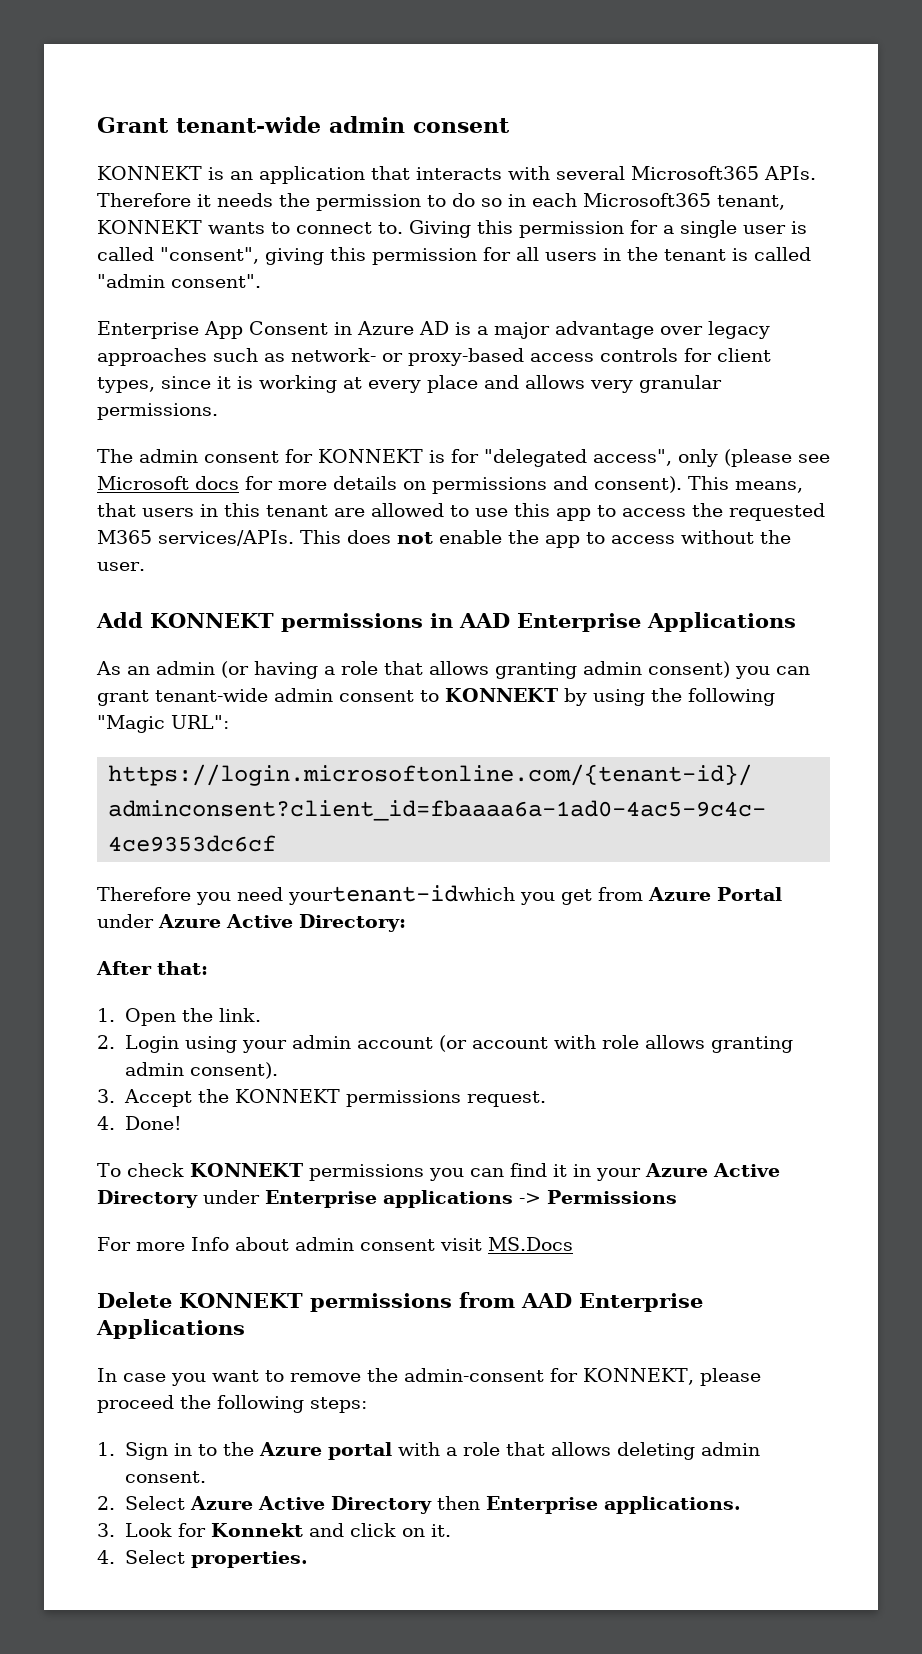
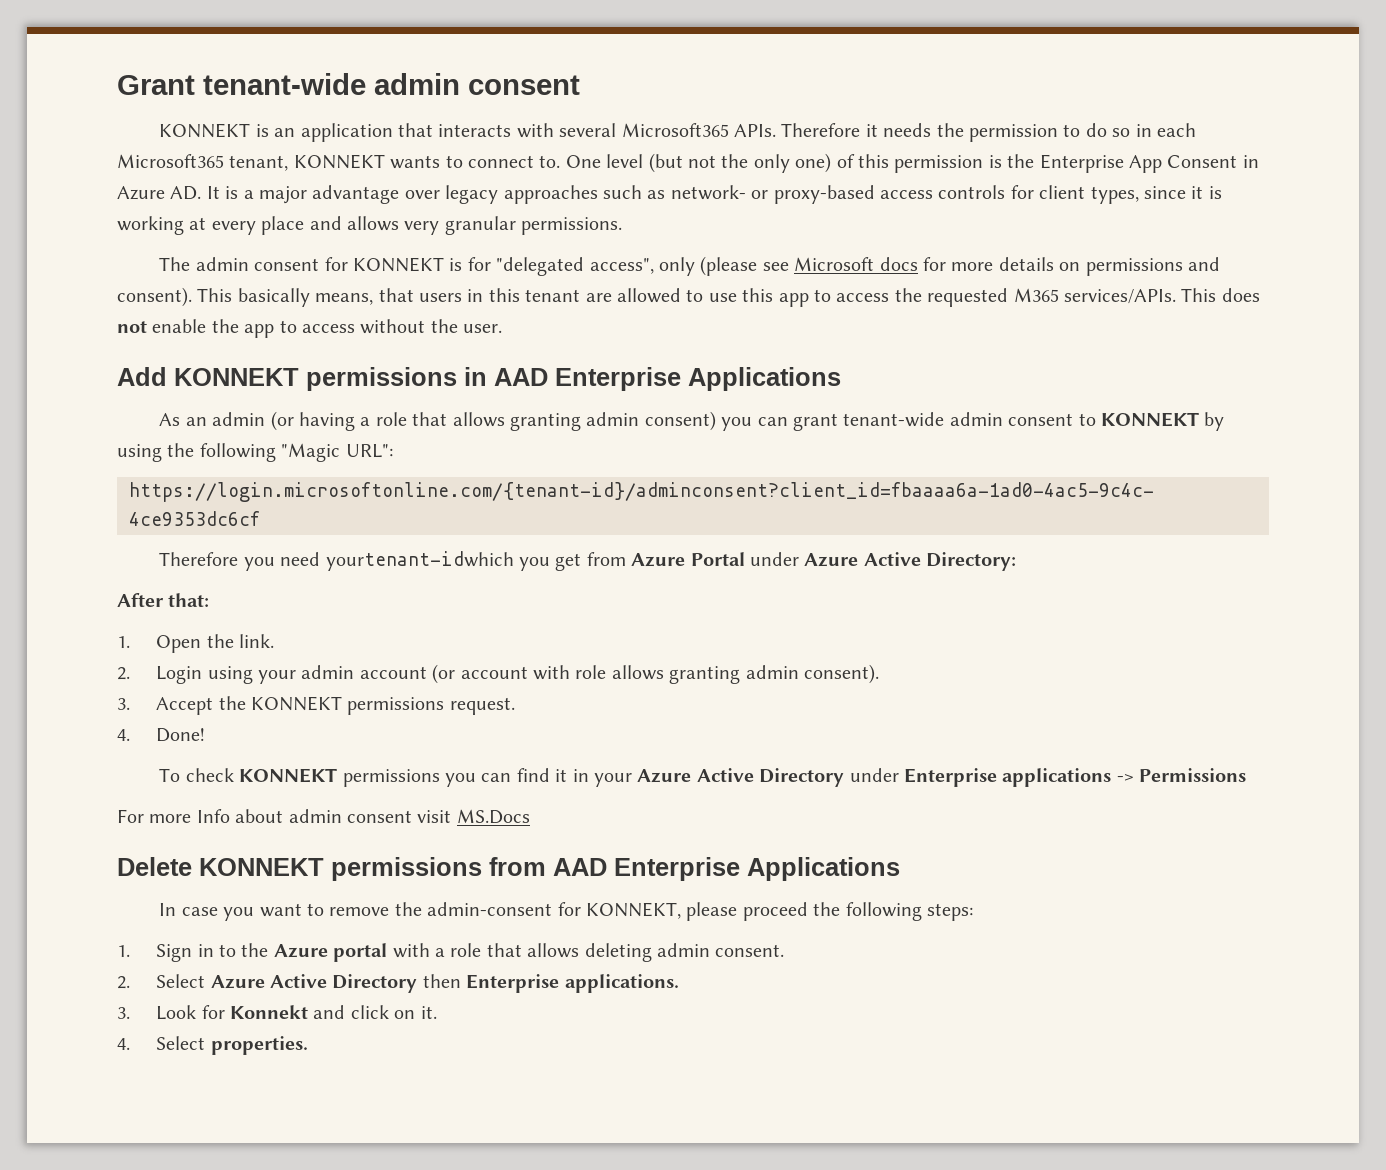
[409,220,807,238] [97,247,811,265] [97,274,261,288] Giving this permission for a single user is called "consent", giving this permission for all users in the tenant is called "admin consent". // -> [565,153,1035,173] One level (but not the only one) of this permission is the
[419,321,449,335] AD -> [170,186,220,200] AD. It
(729, 483) none -> [237,288,310,307] basically

